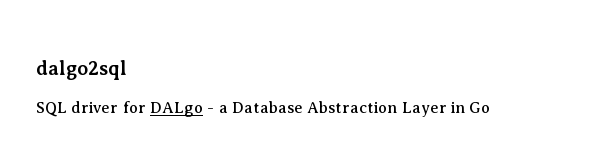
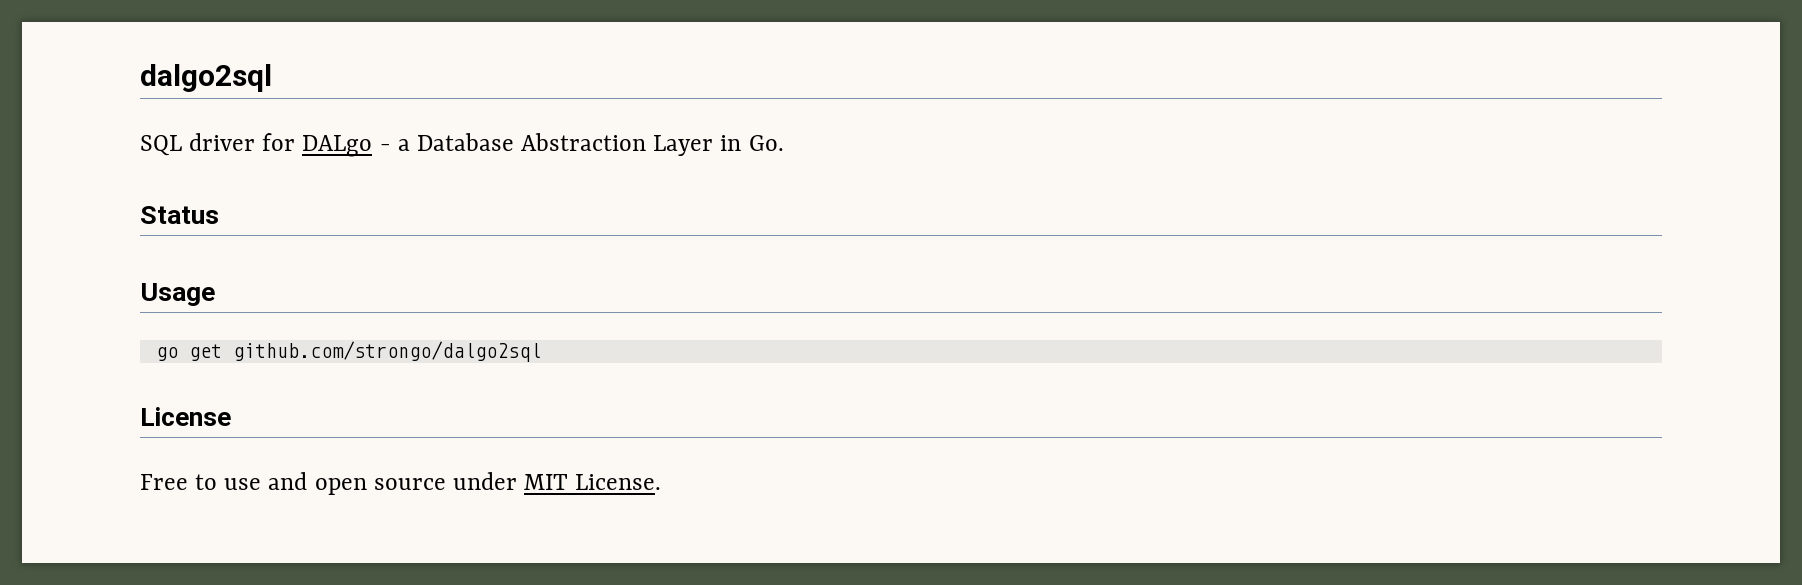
[469,102,491,113] Go -> [748,135,784,151] [140,206,219,224] [140,283,215,306] [155,341,541,362] [140,407,231,426] [140,472,662,495] Go. // Status // Usage // go get github.com/strongo/dalgo2sql // License // Free to use and open source under MIT License.

